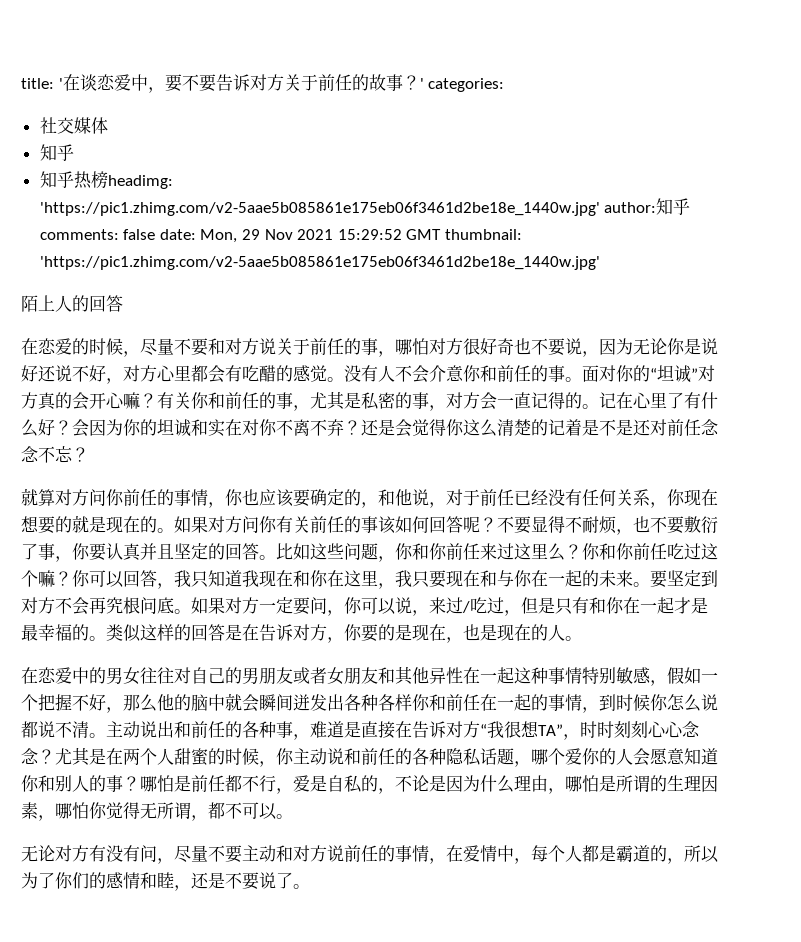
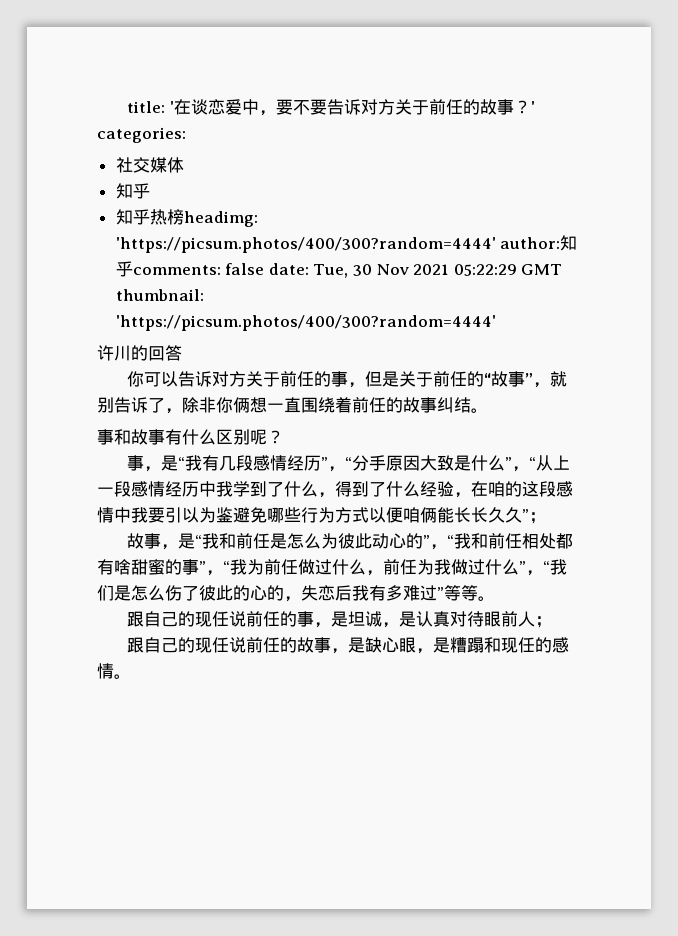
[39,202,600,216] 'https://pic1.zhimg.com/v2-5aae5b085861e175eb06f3461d2be18e_1440w.jpg' -> [115,237,496,253] 'https://picsum.photos/400/300?random=4444'
[200,229,261,243] Mon, 29 -> [313,264,373,278] Tue, 30
[337,229,402,240] 15:29:52 -> [453,264,517,276] 05:22:29
[39,256,600,270] [21,295,72,312] 'https://pic1.zhimg.com/v2-5aae5b085861e175eb06f3461d2be18e_1440w.jpg' // 陌上人 -> [115,315,496,331] [97,345,131,361] 'https://picsum.photos/400/300?random=4444' // 许川
[21,338,718,357] [21,365,715,384] [21,391,718,411] [21,419,719,437] [21,446,89,463] [21,488,718,508] [21,515,718,535] [21,543,718,562] [21,570,718,589] [21,597,708,616] [21,624,582,643] [21,666,718,686] [21,693,718,713] [21,721,700,740] [21,747,718,767] [21,775,718,794] [21,802,293,821] [21,845,719,864] [21,872,293,891] 在恋爱的时候，尽量不要和对方说关于前任的事，哪怕对方很好奇也不要说，因为无论你是说好还说不好，对方心里都会有吃醋的感觉。没有人不会介意你和前任的事。面对你的“坦诚”对方真的会开心嘛？有关你和前任的事，尤其是私密的事，对方会一直记得的。记在心里了有什么好？会因为你的坦诚和实在对你不离不弃？还是会觉得你这么清楚的记着是不是还对前任念念不忘？ // 就算对方问你前任的事情，你也应该要确定的，和他说，对于前任已经没有任何关系，你现在想要的就是现在的。如果对方问你有关前任的事该如何回答呢？不要显得不耐烦，也不要敷衍了事，你要认真并且坚定的回答。比如这些问题，你和你前任来过这里么？你和你前任吃过这个嘛？你可以回答，我只知道我现在和你在这里，我只要现在和与你在一起的未来。要坚定到对方不会再究根问底。如果对方一定要问，你可以说，来过/吃过，但是只有和你在一起才是最幸福的。类似这样的回答是在告诉对方，你要的是现在，也是现在的人。 // 在恋爱中的男女往往对自己的男朋友或者女朋友和其他异性在一起这种事情特别敏感，假如一个把握不好，那么他的脑中就会瞬间迸发出各种各样你和前任在一起的事情，到时候你怎么说都说不清。主动说出和前任的各种事，难道是直接在告诉对方“我很想TA”，时时刻刻心心念念？尤其是在两个人甜蜜的时候，你主动说和前任的各种隐私话题，哪个爱你的人会愿意知道你和别人的事？哪怕是前任都不行，爱是自私的，不论是因为什么理由，哪怕是所谓的生理因素，哪怕你觉得无所谓，都不可以。 // 无论对方有没有问，尽量不要主动和对方说前任的事情，在爱情中，每个人都是霸道的，所以为了你们的感情和睦，还是不要说了 -> [127,371,568,388] [97,397,488,414] [97,429,284,445] [127,455,571,472] [97,481,573,498] [97,507,546,524] [127,533,574,550] [97,559,567,576] [97,585,495,602] [127,611,553,628] [127,637,570,654] [97,663,114,679] 你可以告诉对方关于前任的事，但是关于前任的“故事”，就别告诉了，除非你俩想一直围绕着前任的故事纠结。 // 事和故事有什么区别呢？ // 事，是“我有几段感情经历”，“分手原因大致是什么”，“从上一段感情经历中我学到了什么，得到了什么经验，在咱的这段感情中我要引以为鉴避免哪些行为方式以便咱俩能长长久久”； // 故事，是“我和前任是怎么为彼此动心的”，“我和前任相处都有啥甜蜜的事”，“我为前任做过什么，前任为我做过什么”，“我们是怎么伤了彼此的心的，失恋后我有多难过”等等。 // 跟自己的现任说前任的事，是坦诚，是认真对待眼前人； // 跟自己的现任说前任的故事，是缺心眼，是糟蹋和现任的感情

